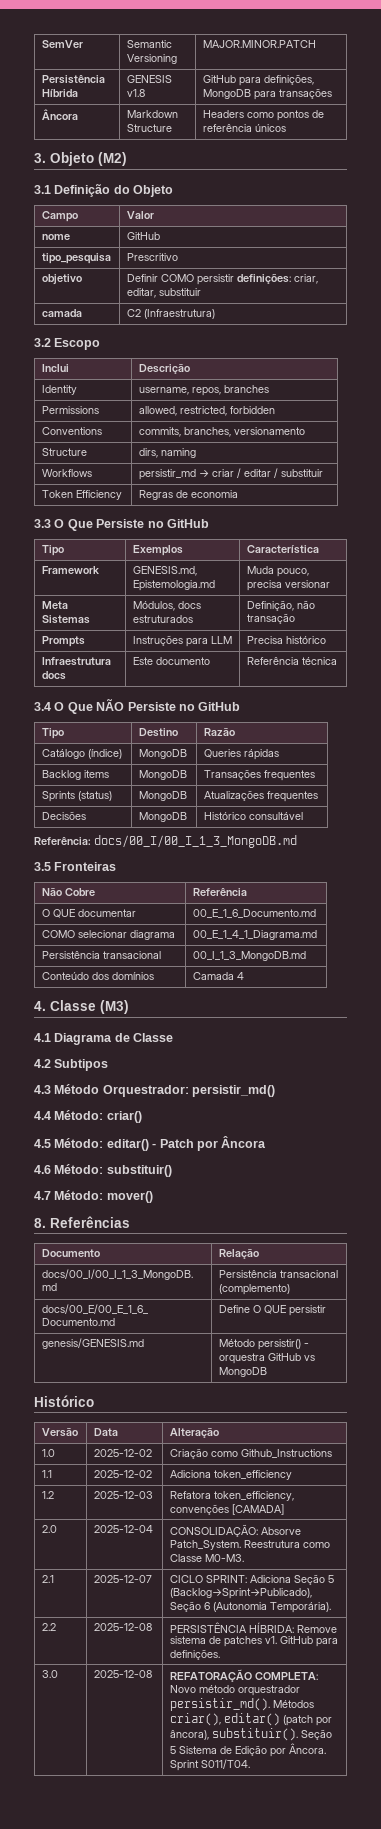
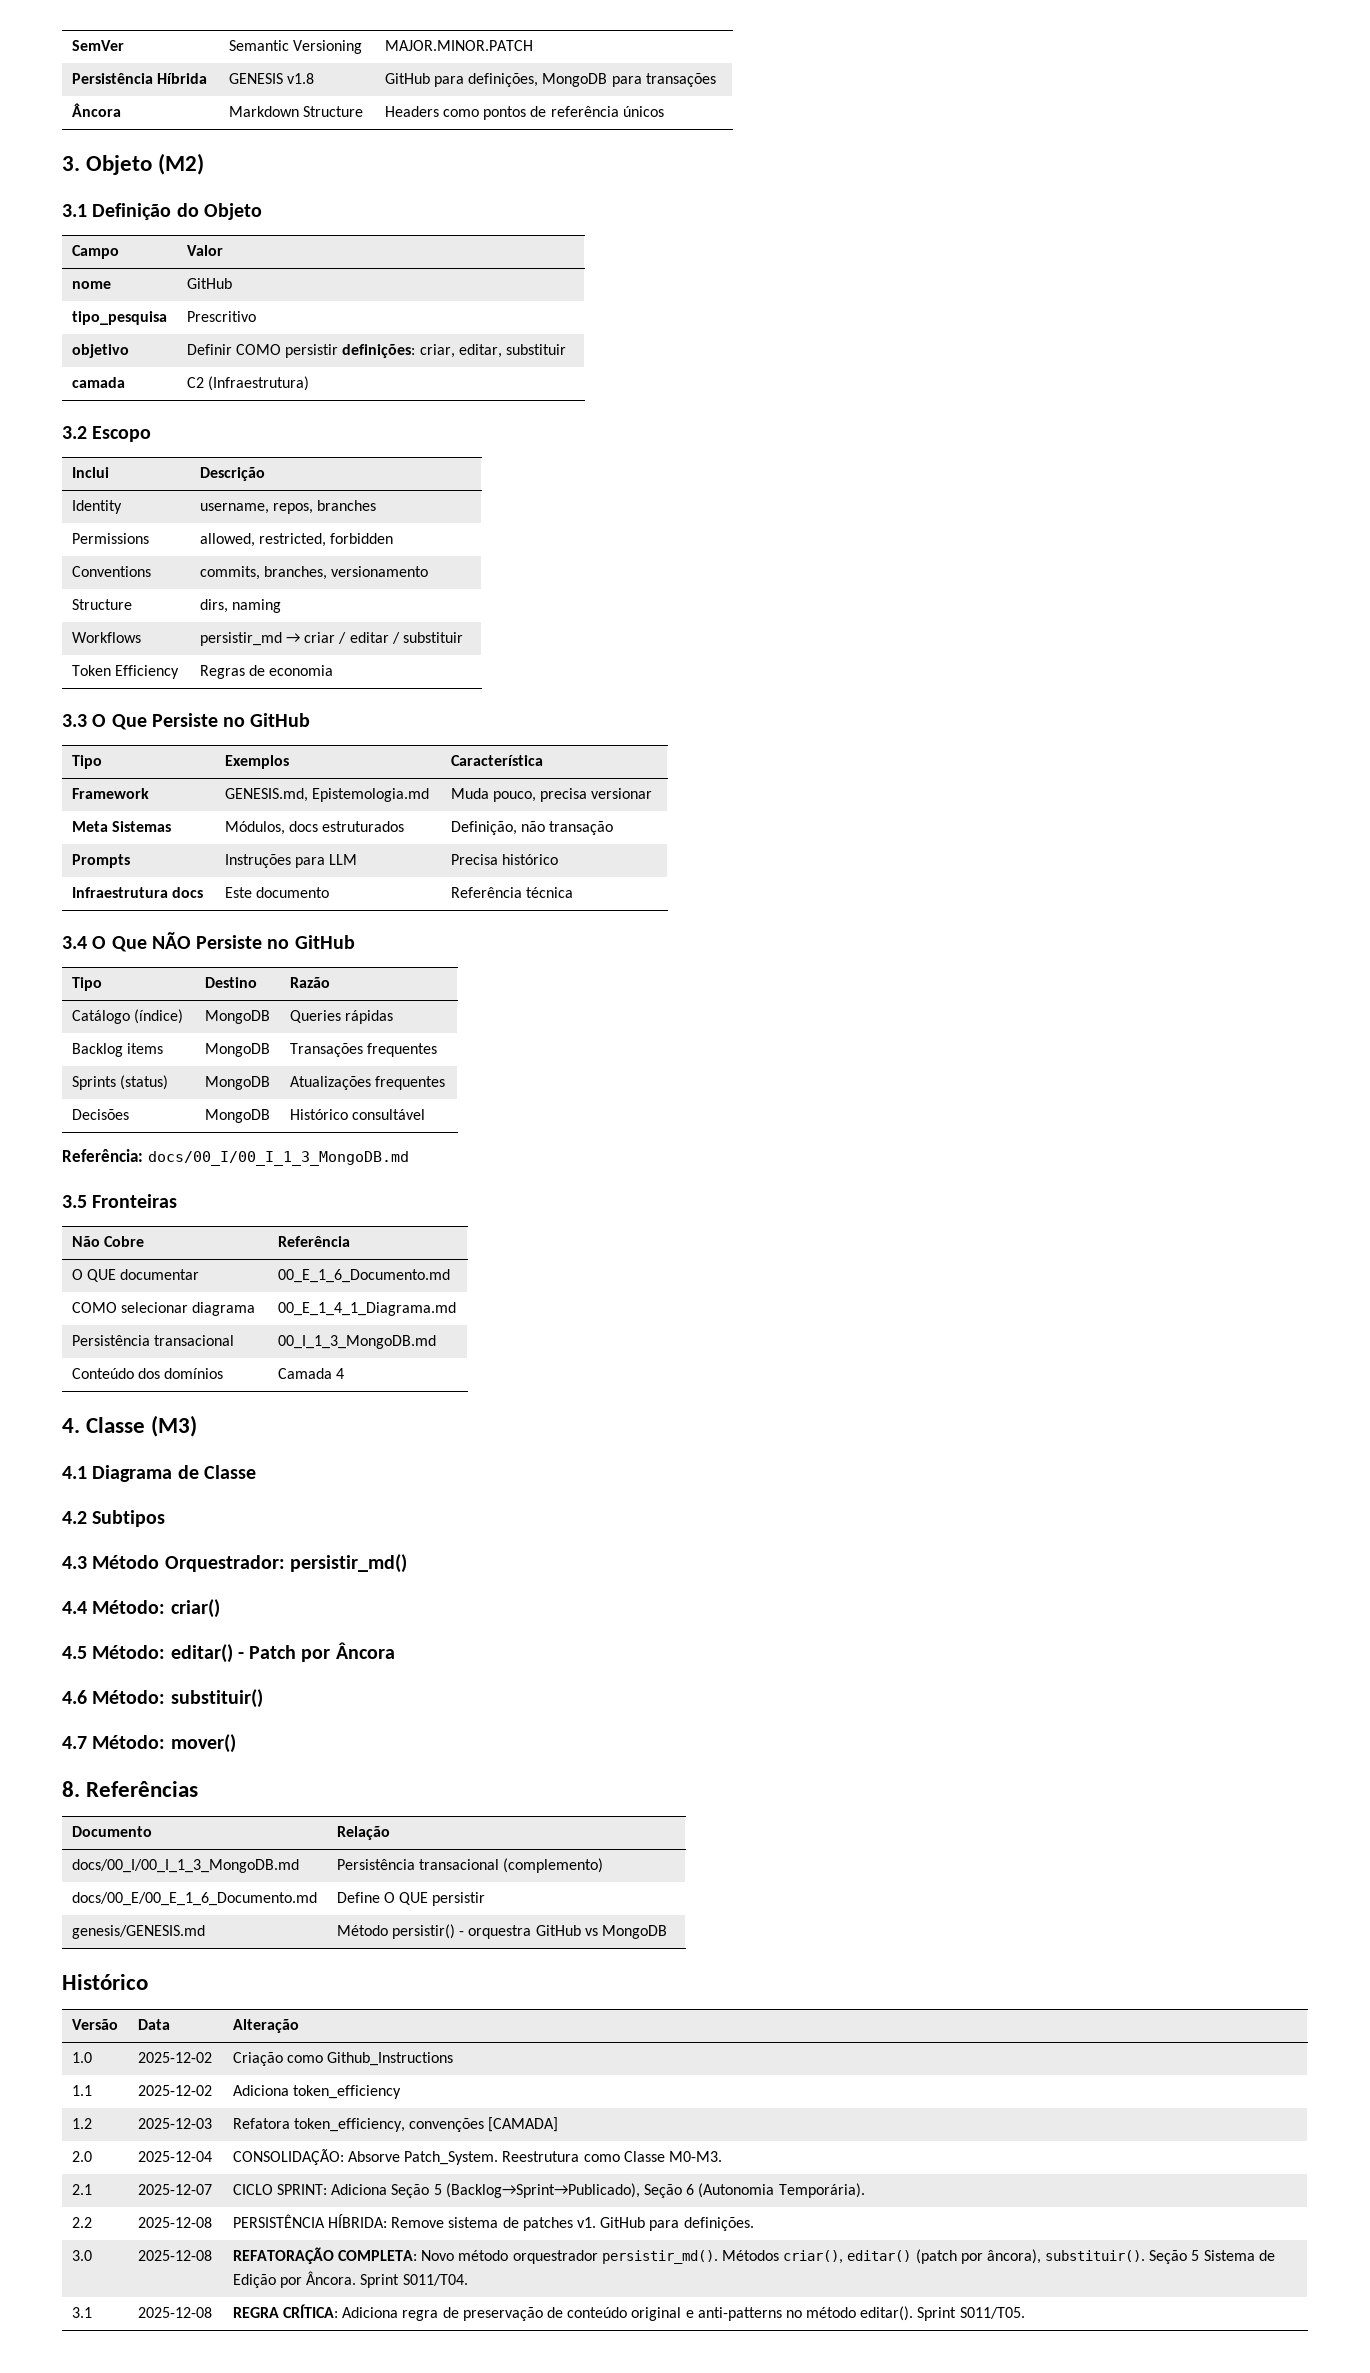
(250, 1764) none -> [71,2307,92,2318] [137,2307,212,2318] [232,2304,1025,2321] // 3.1 | 2025-12-08 | REGRA CRÍTICA: Adiciona regra de preservação de conteúdo original e anti-patterns no método editar(). Sprint S011/T05.

